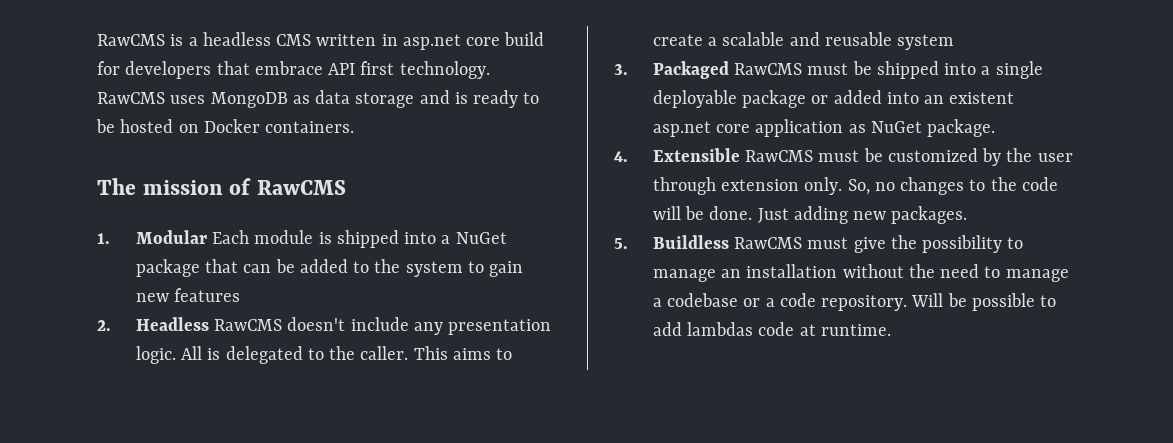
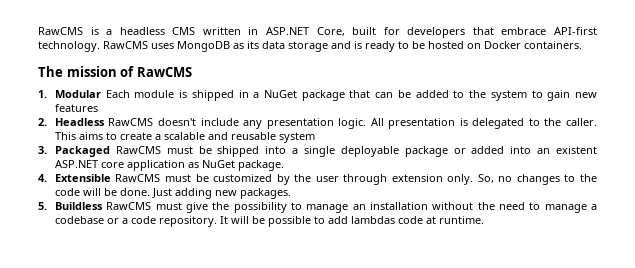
[402,32,545,50] asp.net core build -> [266,27,377,36] ASP.NET Core, built
[328,61,395,75] API first -> [553,27,597,35] API-first
(310, 99) none -> [247,41,259,49] its
[404,232,437,244] into -> [238,90,249,98] in
(203, 353) none -> [388,118,456,129] presentation
[652,121,711,137] asp.net -> [54,160,98,168] ASP.NET
[911,293,944,307] Will -> [219,216,249,224] It will

